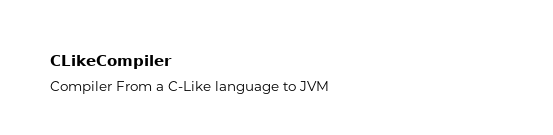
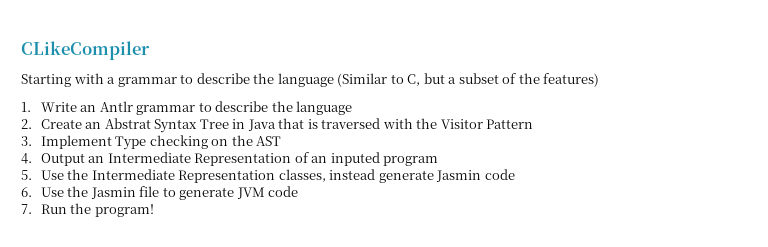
[50,81,329,94] Compiler From a C-Like language to JVM -> [21,73,600,87] [21,101,353,115] [21,118,534,133] [21,135,282,150] [21,152,439,166] [21,169,515,183] [21,186,299,200] [21,203,154,217] Starting with a grammar to describe the language (Similar to C, but a subset of the features) // 1. Write an Antlr grammar to describe the language // 2. Create an Abstrat Syntax Tree in Java that is traversed with the Visitor Pattern // 3. Implement Type checking on the AST // 4. Output an Intermediate Representation of an inputed program // 5. Use the Intermediate Representation classes, instead generate Jasmin code // 6. Use the Jasmin file to generate JVM code // 7. Run the program!

